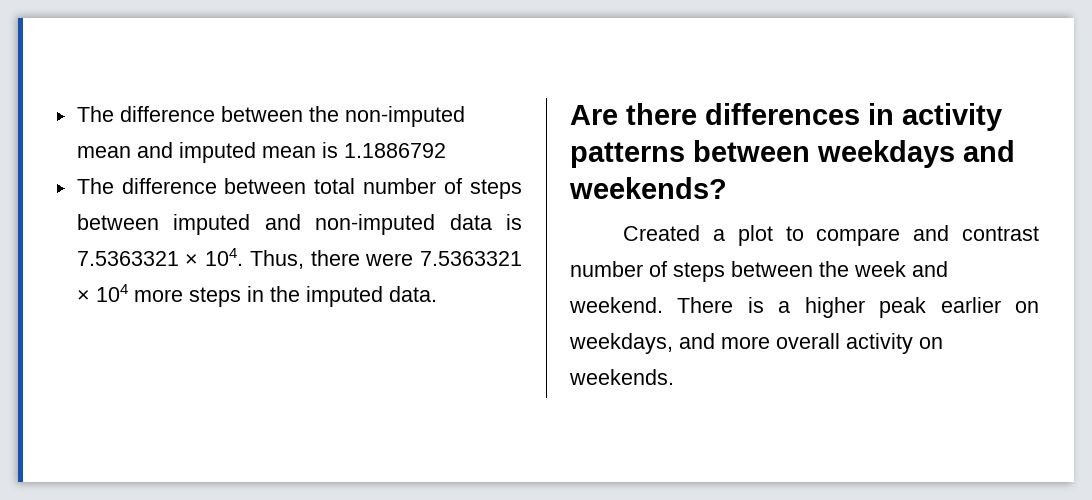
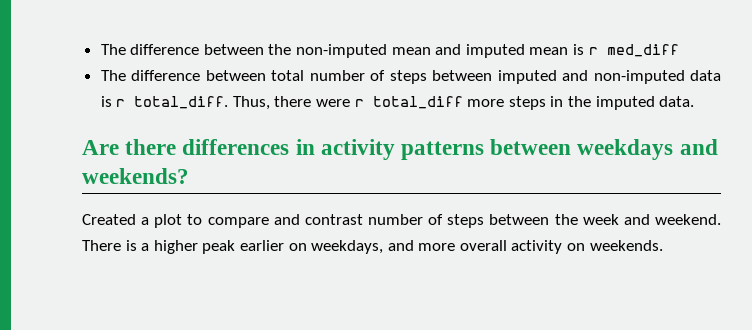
[343,143,446,158] 1.1886792 -> [588,44,679,57] r med_diff
[76,248,522,269] [76,284,128,302] 7.5363321 × 104. Thus, there were 7.5363321 × 104 -> [116,96,463,110] r total_diff. Thus, there were r total_diff

